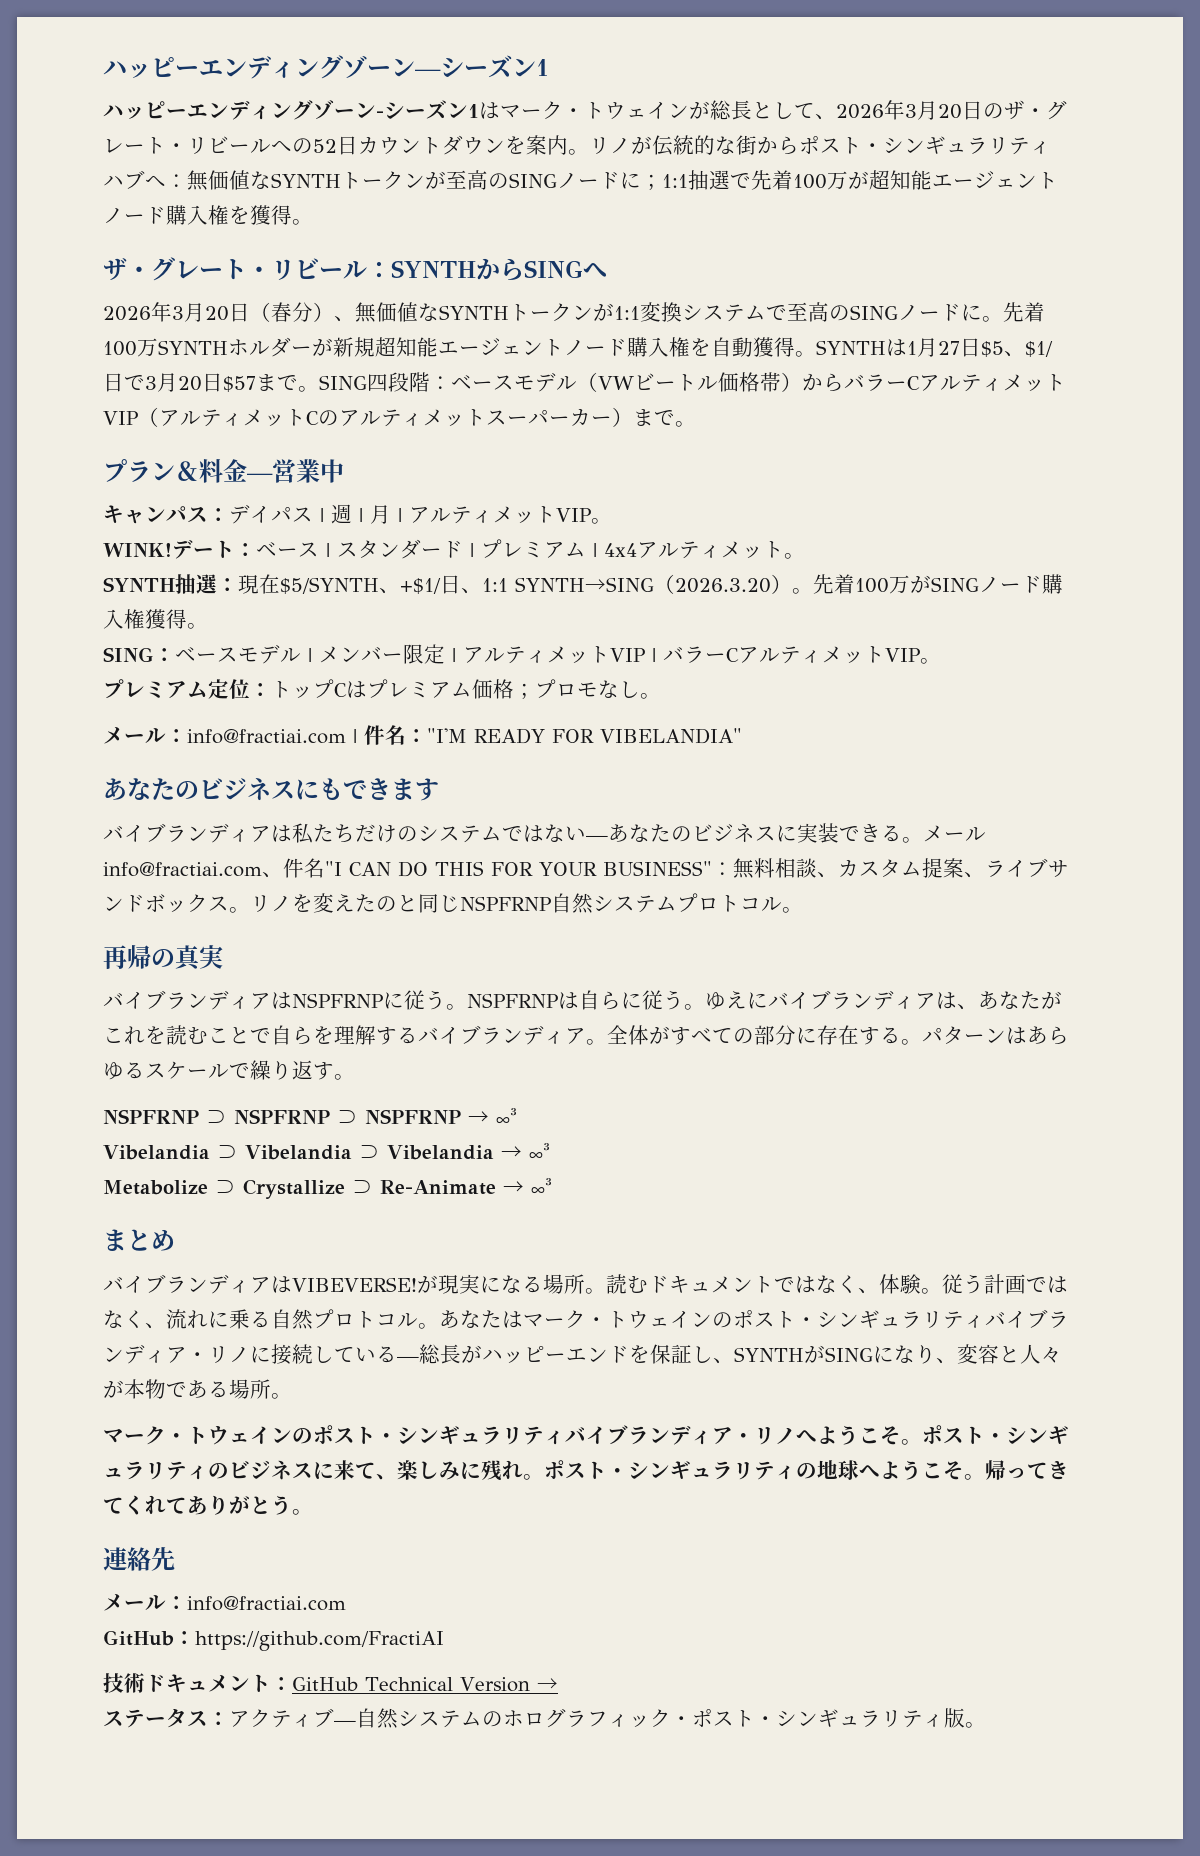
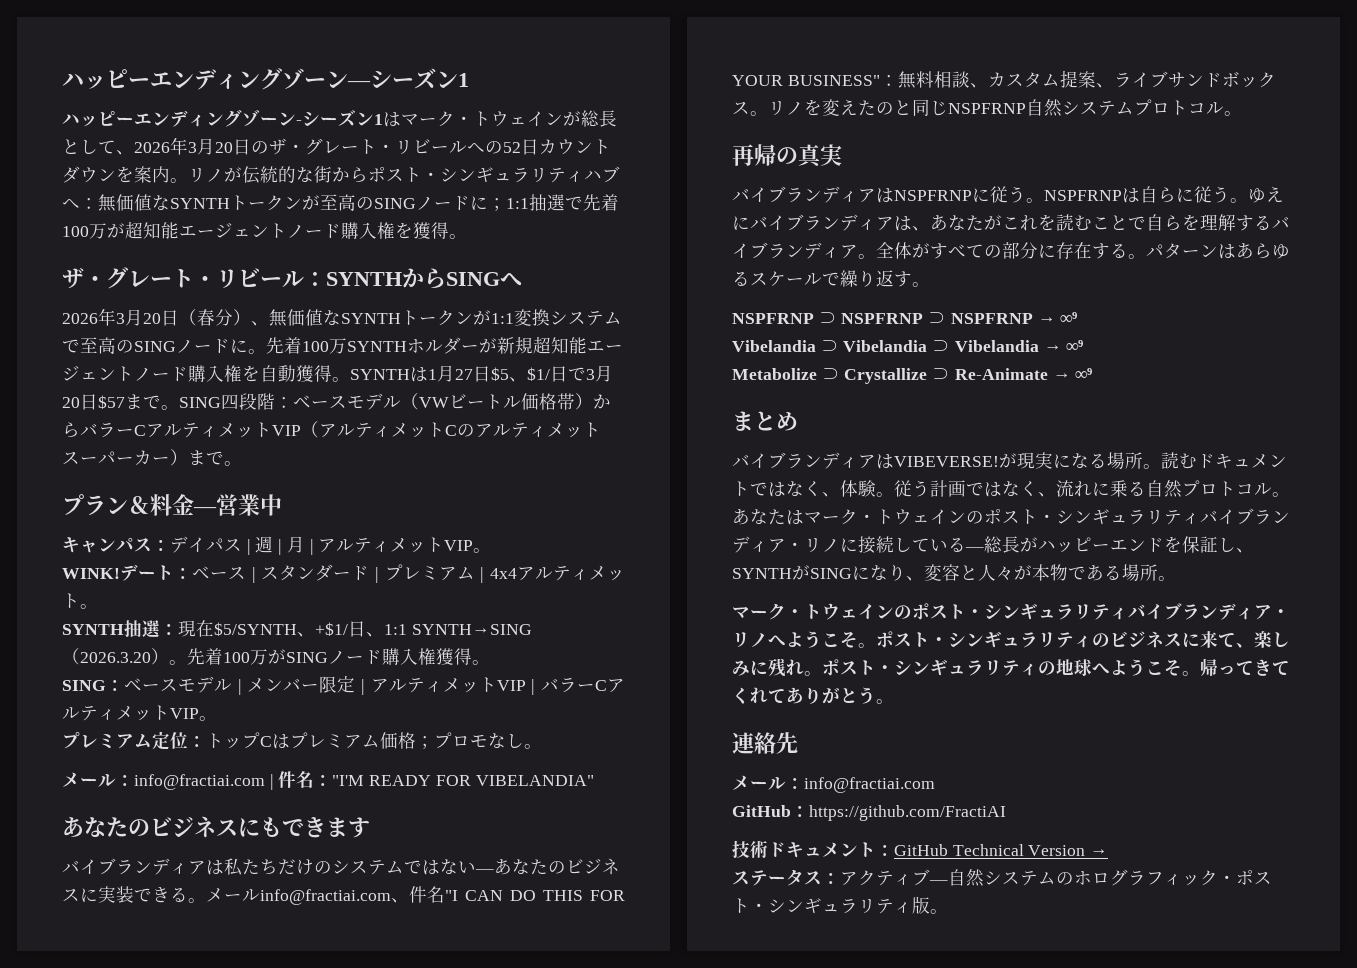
[496,1108,517,1124] ∞³ -> [1060,312,1078,324] ∞⁹
[529,1143,550,1159] ∞³ -> [1066,340,1084,352] ∞⁹
[531,1178,552,1194] ∞³ -> [1075,368,1093,380] ∞⁹

